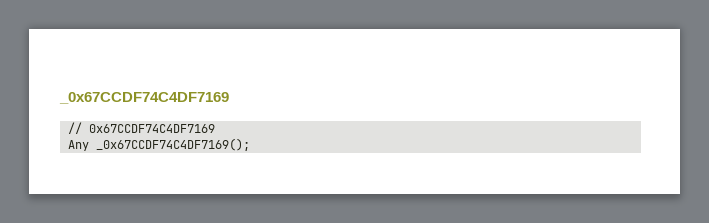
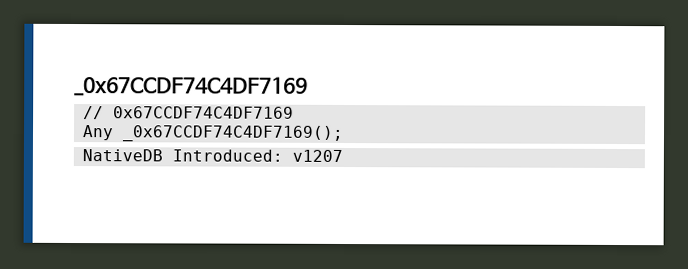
(250, 144) none -> [82,149,344,162] // NativeDB Introduced: v1207

